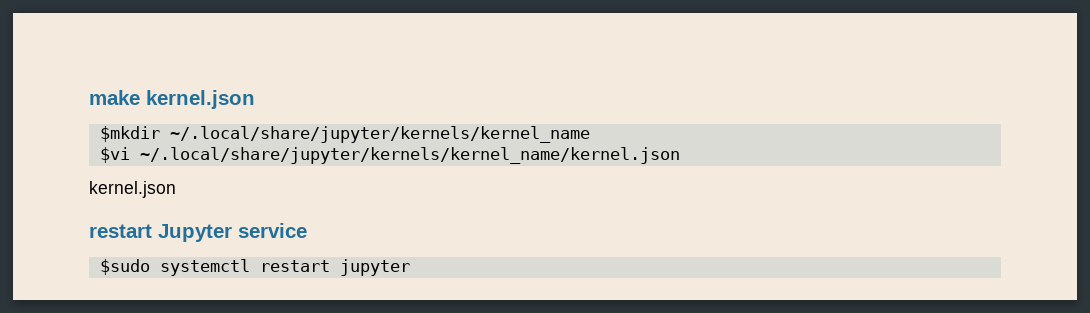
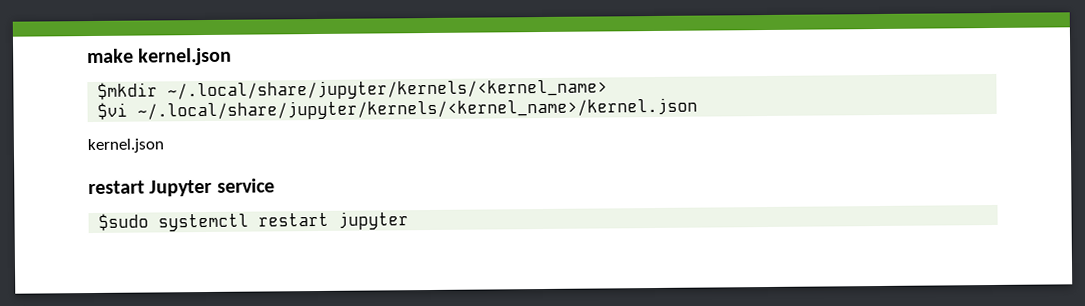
[169,126,590,143] ~/.local/share/jupyter/kernels/kernel_name -> [167,78,609,101] ~/.local/share/jupyter/kernels/<kernel_name>
[139,147,680,164] ~/.local/share/jupyter/kernels/kernel_name/kernel.json -> [137,97,699,121] ~/.local/share/jupyter/kernels/<kernel_name>/kernel.json

